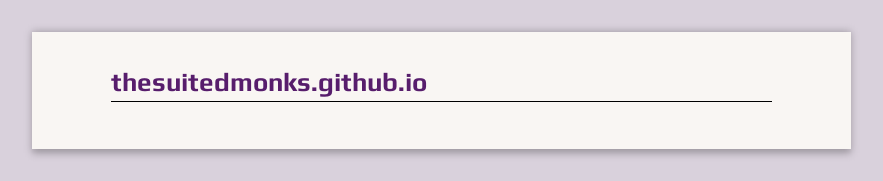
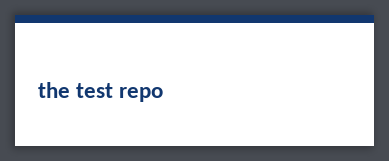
[111,72,427,97] thesuitedmonks.github.io -> [38,82,164,102] the test repo

